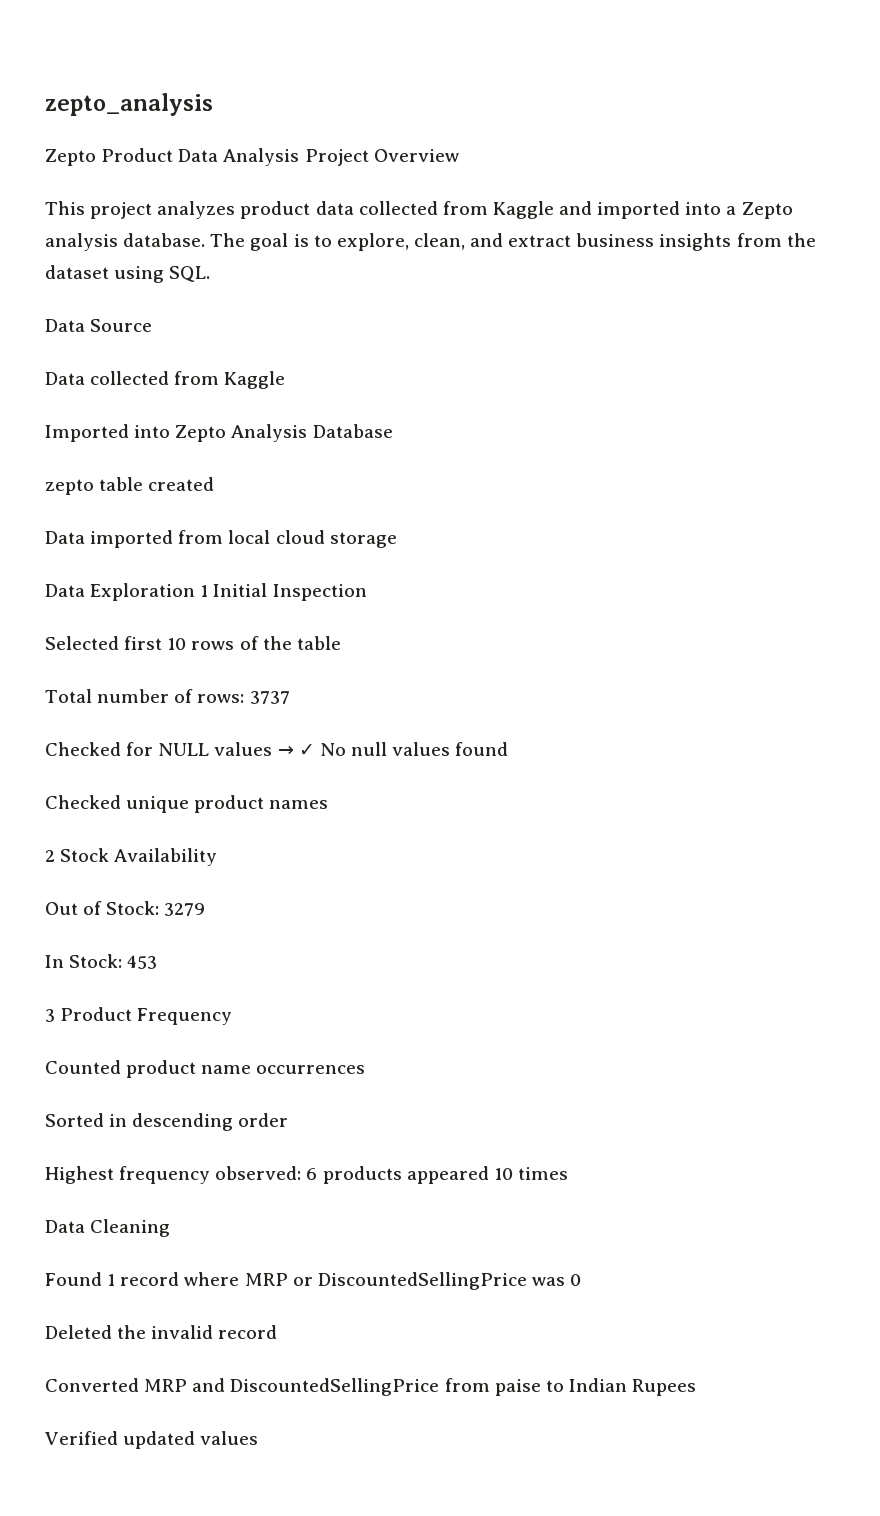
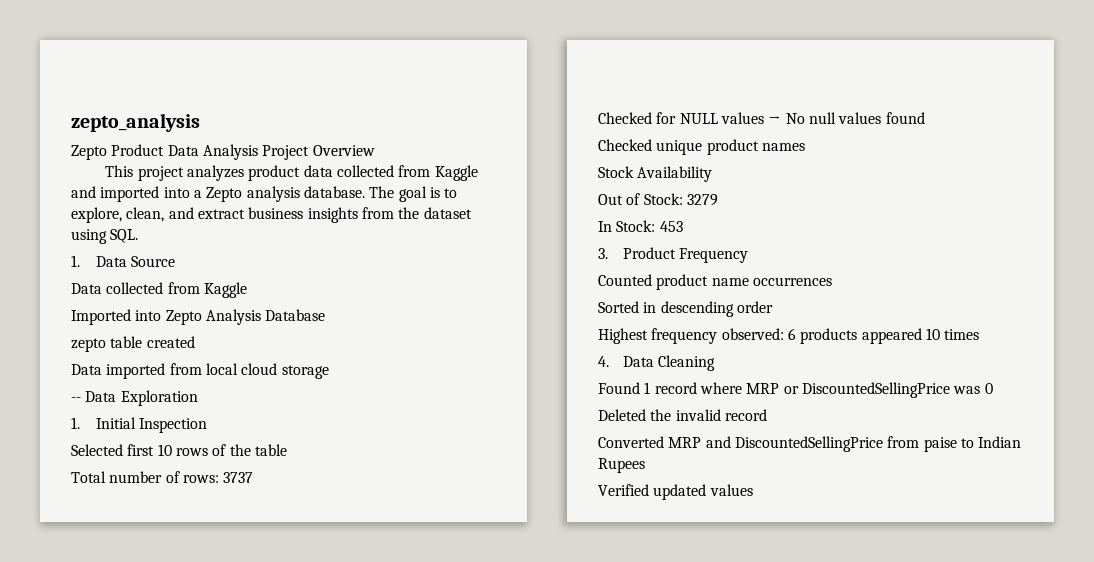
(211, 274) none -> [71,255,80,267] 1.
(397, 540) none -> [71,397,81,402] --
[200,585,209,597] 1 -> [71,417,80,429] // 1.
[298,744,315,756] ✓ -> (782, 120) none
[45,850,55,862] 2 -> (805, 147) none
[45,1009,55,1022] 3 -> [598,248,608,259] 3.
(568, 1173) none -> [598,356,609,367] 4.

